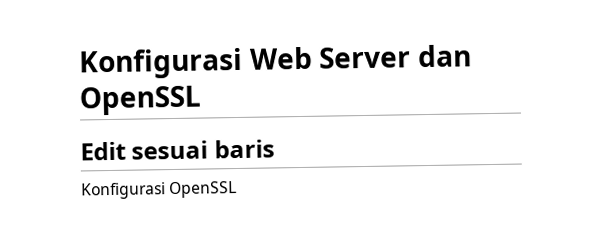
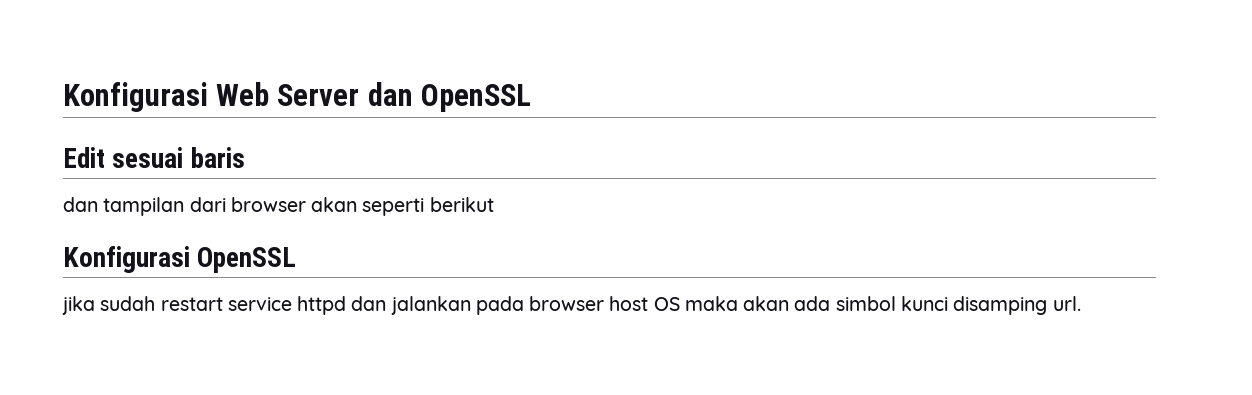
[81,181,238,200] Konfigurasi OpenSSL -> [63,197,494,216] [63,246,297,273] [62,296,1081,315] dan tampilan dari browser akan seperti berikut // Konfigurasi OpenSSL // jika sudah restart service httpd dan jalankan pada browser host OS maka akan ada simbol kunci disamping url.

